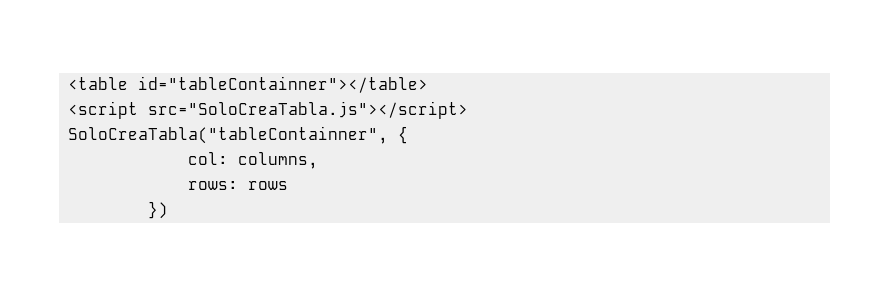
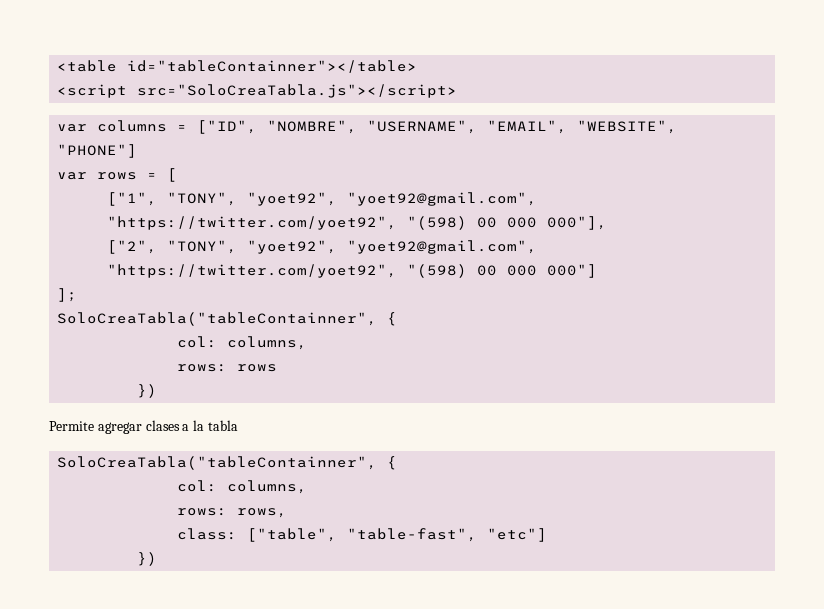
(469, 110) none -> [57,120,678,134] [57,144,138,158] [57,168,178,182] [107,192,538,206] [107,216,608,230] [107,240,538,254] [107,264,598,278] [57,288,78,302] // var columns = ["ID", "NOMBRE", "USERNAME", "EMAIL", "WEBSITE", "PHONE"] // var rows = [ // ["1", "TONY", "yoet92", "yoet92@gmail.com", "https://twitter.com/yoet92", "(598) 00 000 000"], // ["2", "TONY", "yoet92", "yoet92@gmail.com", "https://twitter.com/yoet92", "(598) 00 000 000"] // ];
(169, 210) none -> [49,420,238,434] [57,456,398,470] [177,480,308,494] [177,508,288,518] [177,528,548,542] [137,552,158,566] // Permite agregar clases a la tabla // SoloCreaTabla("tableContainner", { // col: columns, // rows: rows, // class: ["table", "table-fast", "etc"] // })

